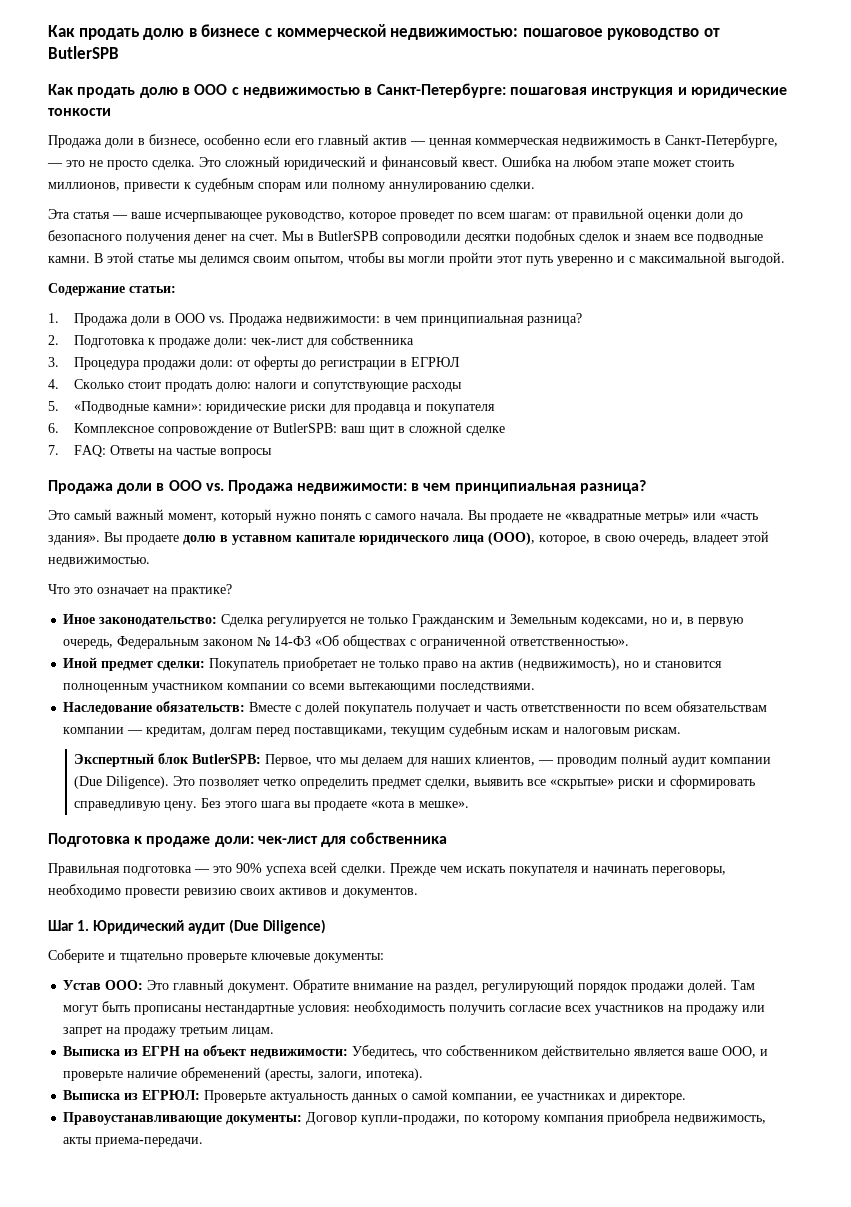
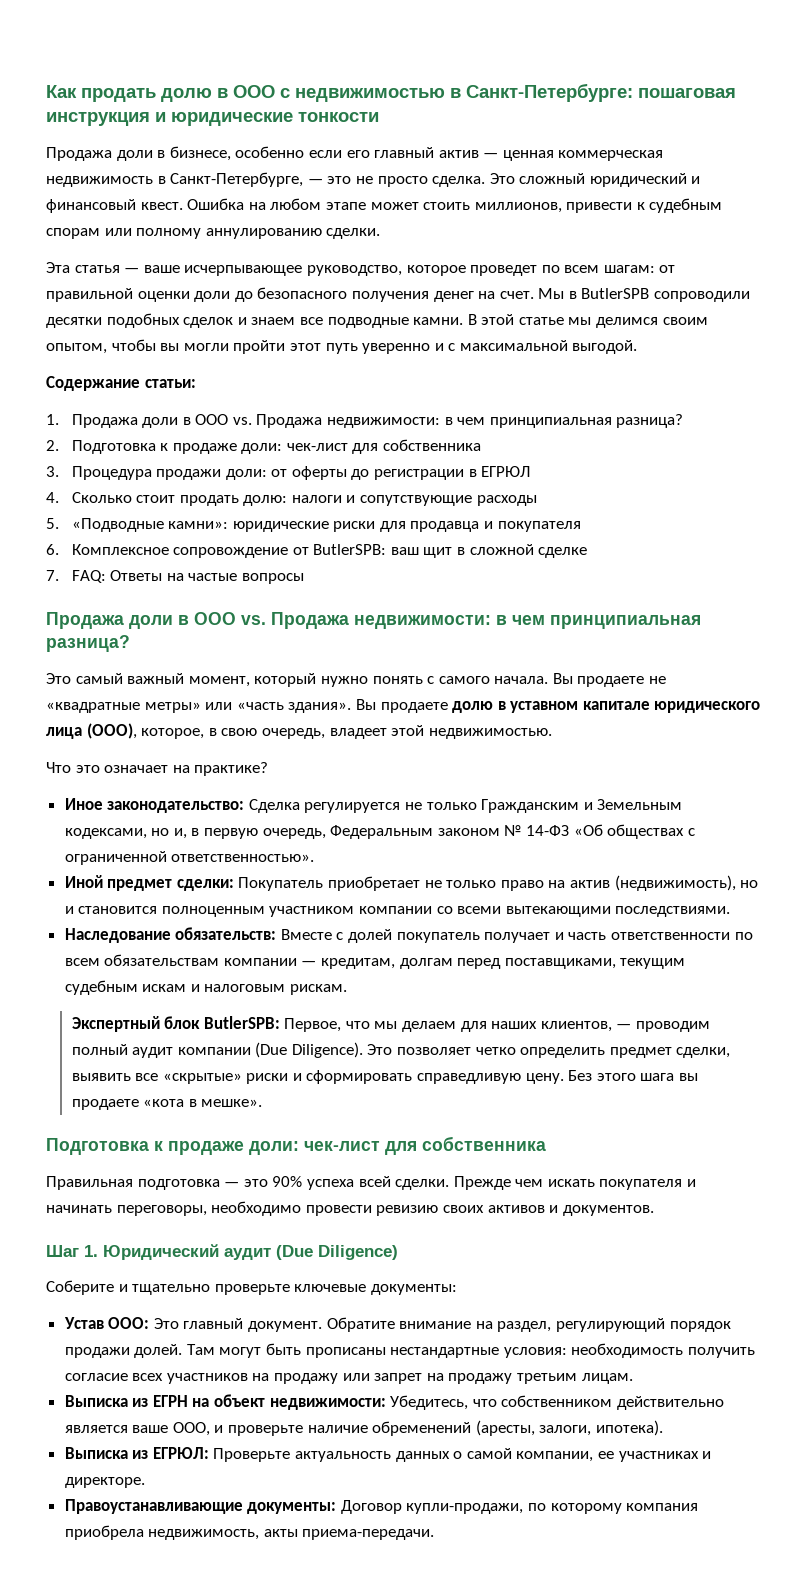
[48,24,720,40] [48,46,119,59] [48,84,190,98] Как продать долю в бизнесе с коммерческой недвижимостью: пошаговое руководство от ButlerSPB // Как продать долю в -> [46,85,228,102] Как продать долю в

